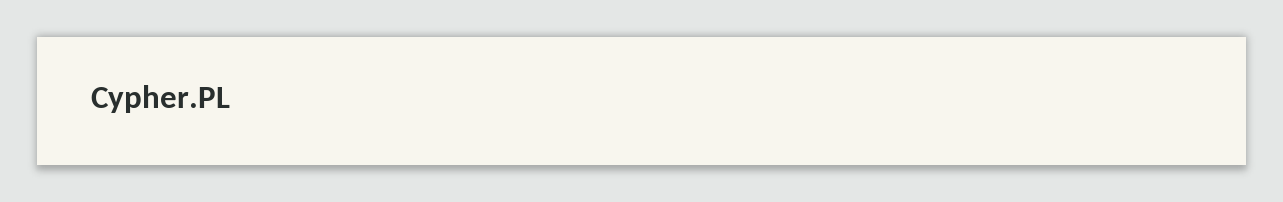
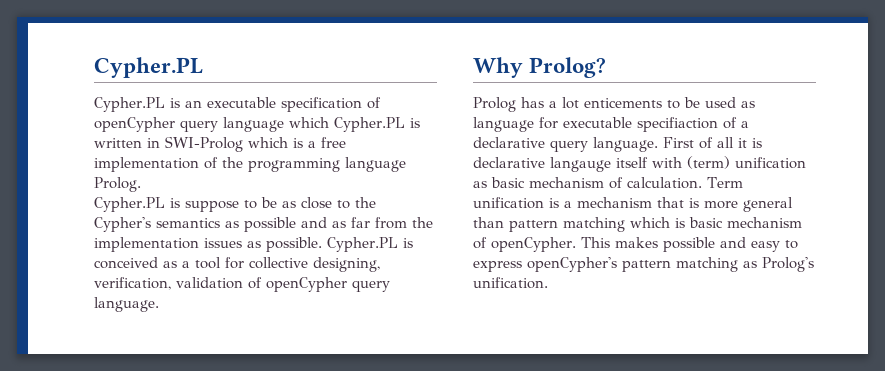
[91,85,230,113] Cypher.PL -> [94,57,203,78] [94,97,381,112] [94,117,420,132] [94,136,346,152] [94,157,406,172] [94,177,141,192] [94,197,376,212] [94,217,433,232] [94,237,413,252] [94,257,380,272] [94,277,390,292] [94,297,159,312] [473,57,607,78] [473,97,755,112] [473,117,749,132] [473,137,762,152] [473,156,806,172] [473,177,743,189] [473,197,793,212] [473,217,802,232] [473,237,798,252] [473,257,814,272] [473,277,548,289] Cypher.PL // Cypher.PL is an executable specification of openCypher query language which Cypher.PL is written in SWI-Prolog which is a free implementation of the programming language Prolog. // Cypher.PL is suppose to be as close to the Cypher's semantics as possible and as far from the implementation issues as possible. Cypher.PL is conceived as a tool for collective designing, verification, validation of openCypher query language. // Why Prolog? // Prolog has a lot enticements to be used as language for executable specifiaction of a declarative query language. First of all it is declarative langauge itself with (term) unification as basic mechanism of calculation. Term unification is a mechanism that is more general than pattern matching which is basic mechanism of openCypher. This makes possible and easy to express openCypher's pattern matching as Prolog's unification.

